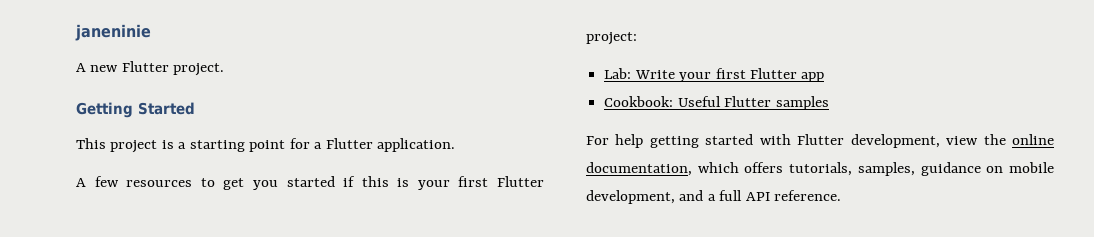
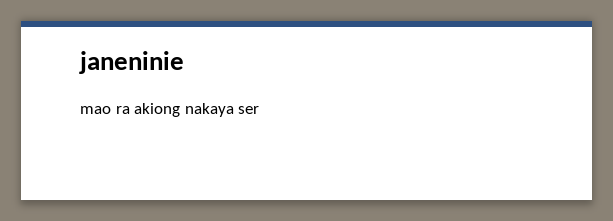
[76,61,225,76] [76,102,195,118] [76,138,456,153] [76,176,544,190] [586,32,637,45] [604,68,825,82] [604,96,829,110] [586,134,1054,148] [586,162,1054,176] [586,190,842,204] A new Flutter project. // Getting Started // This project is a starting point for a Flutter application. // A few resources to get you started if this is your first Flutter project: // Lab: Write your first Flutter app // Cookbook: Useful Flutter samples // For help getting started with Flutter development, view the online documentation, which offers tutorials, samples, guidance on mobile development, and a full API reference. -> [80,103,260,117] mao ra akiong nakaya ser

